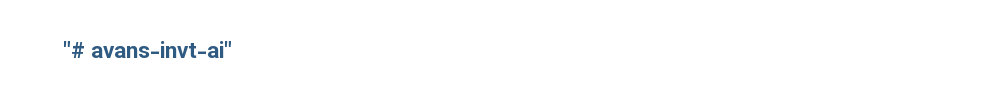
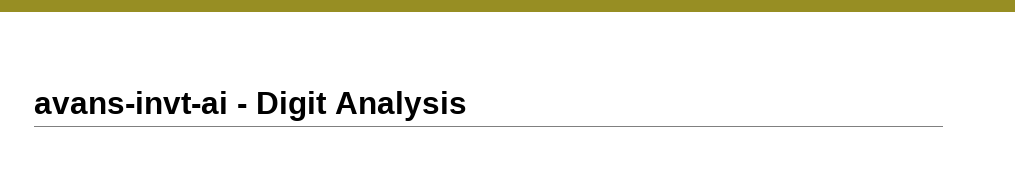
[63,41,233,58] "# avans-invt-ai" -> [34,91,467,121] avans-invt-ai - Digit Analysis

